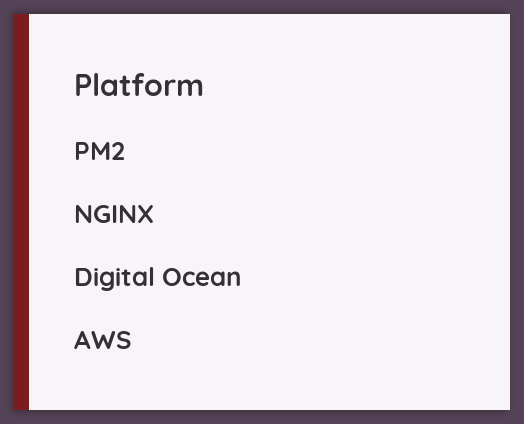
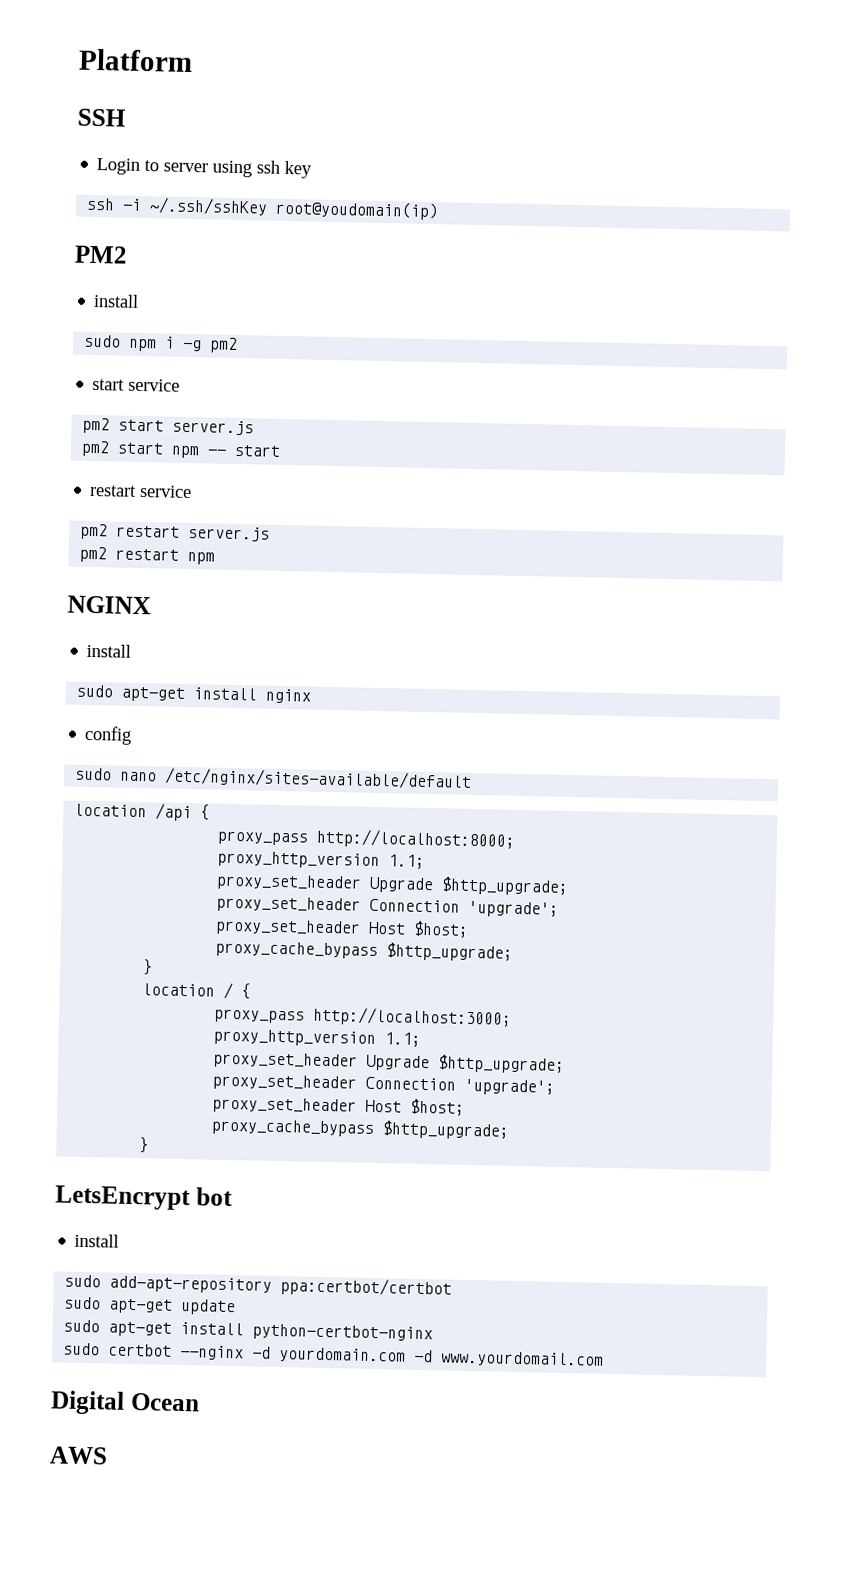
[74,142,125,160] [74,205,154,223] PM2 // NGINX -> [77,108,126,127] [96,158,313,179] [86,197,440,221] [74,245,128,264] [93,294,140,308] [84,334,239,354] [92,378,181,392] [82,417,255,436] [81,440,282,459] [89,484,193,499] [80,523,271,542] [79,546,216,565] [67,595,151,615] [86,643,132,658] [76,684,312,704] [84,725,133,745] [75,767,473,790] [74,803,211,822] [217,828,517,850] [217,850,426,870] [216,873,570,896] [216,895,560,918] [215,918,470,938] [215,940,514,962] [143,959,154,976] [142,982,252,1000] [214,1006,513,1028] [213,1028,422,1048] [213,1051,566,1074] [212,1073,556,1096] [212,1096,466,1116] [211,1118,511,1140] [139,1137,150,1154] [55,1185,233,1211] [74,1233,120,1248] [64,1274,453,1298] [64,1296,237,1316] [63,1319,434,1343] [63,1342,605,1368] SSH // Login to server using ssh key // ssh -i ~/.ssh/sshKey root@youdomain(ip) // PM2 // install // sudo npm i -g pm2 // start service // pm2 start server.js // pm2 start npm -- start // restart service // pm2 restart server.js // pm2 restart npm // NGINX // install // sudo apt-get install nginx // config // sudo nano /etc/nginx/sites-available/default // location /api { // proxy_pass http://localhost:8000; // proxy_http_version 1.1; // proxy_set_header Upgrade $http_upgrade; // proxy_set_header Connection 'upgrade'; // proxy_set_header Host $host; // proxy_cache_bypass $http_upgrade; // } // location / { // proxy_pass http://localhost:3000; // proxy_http_version 1.1; // proxy_set_header Upgrade $http_upgrade; // proxy_set_header Connection 'upgrade'; // proxy_set_header Host $host; // proxy_cache_bypass $http_upgrade; // } // LetsEncrypt bot // install // sudo add-apt-repository ppa:certbot/certbot // sudo apt-get update // sudo apt-get install python-certbot-nginx // sudo certbot --nginx -d yourdomain.com -d www.yourdomail.com

